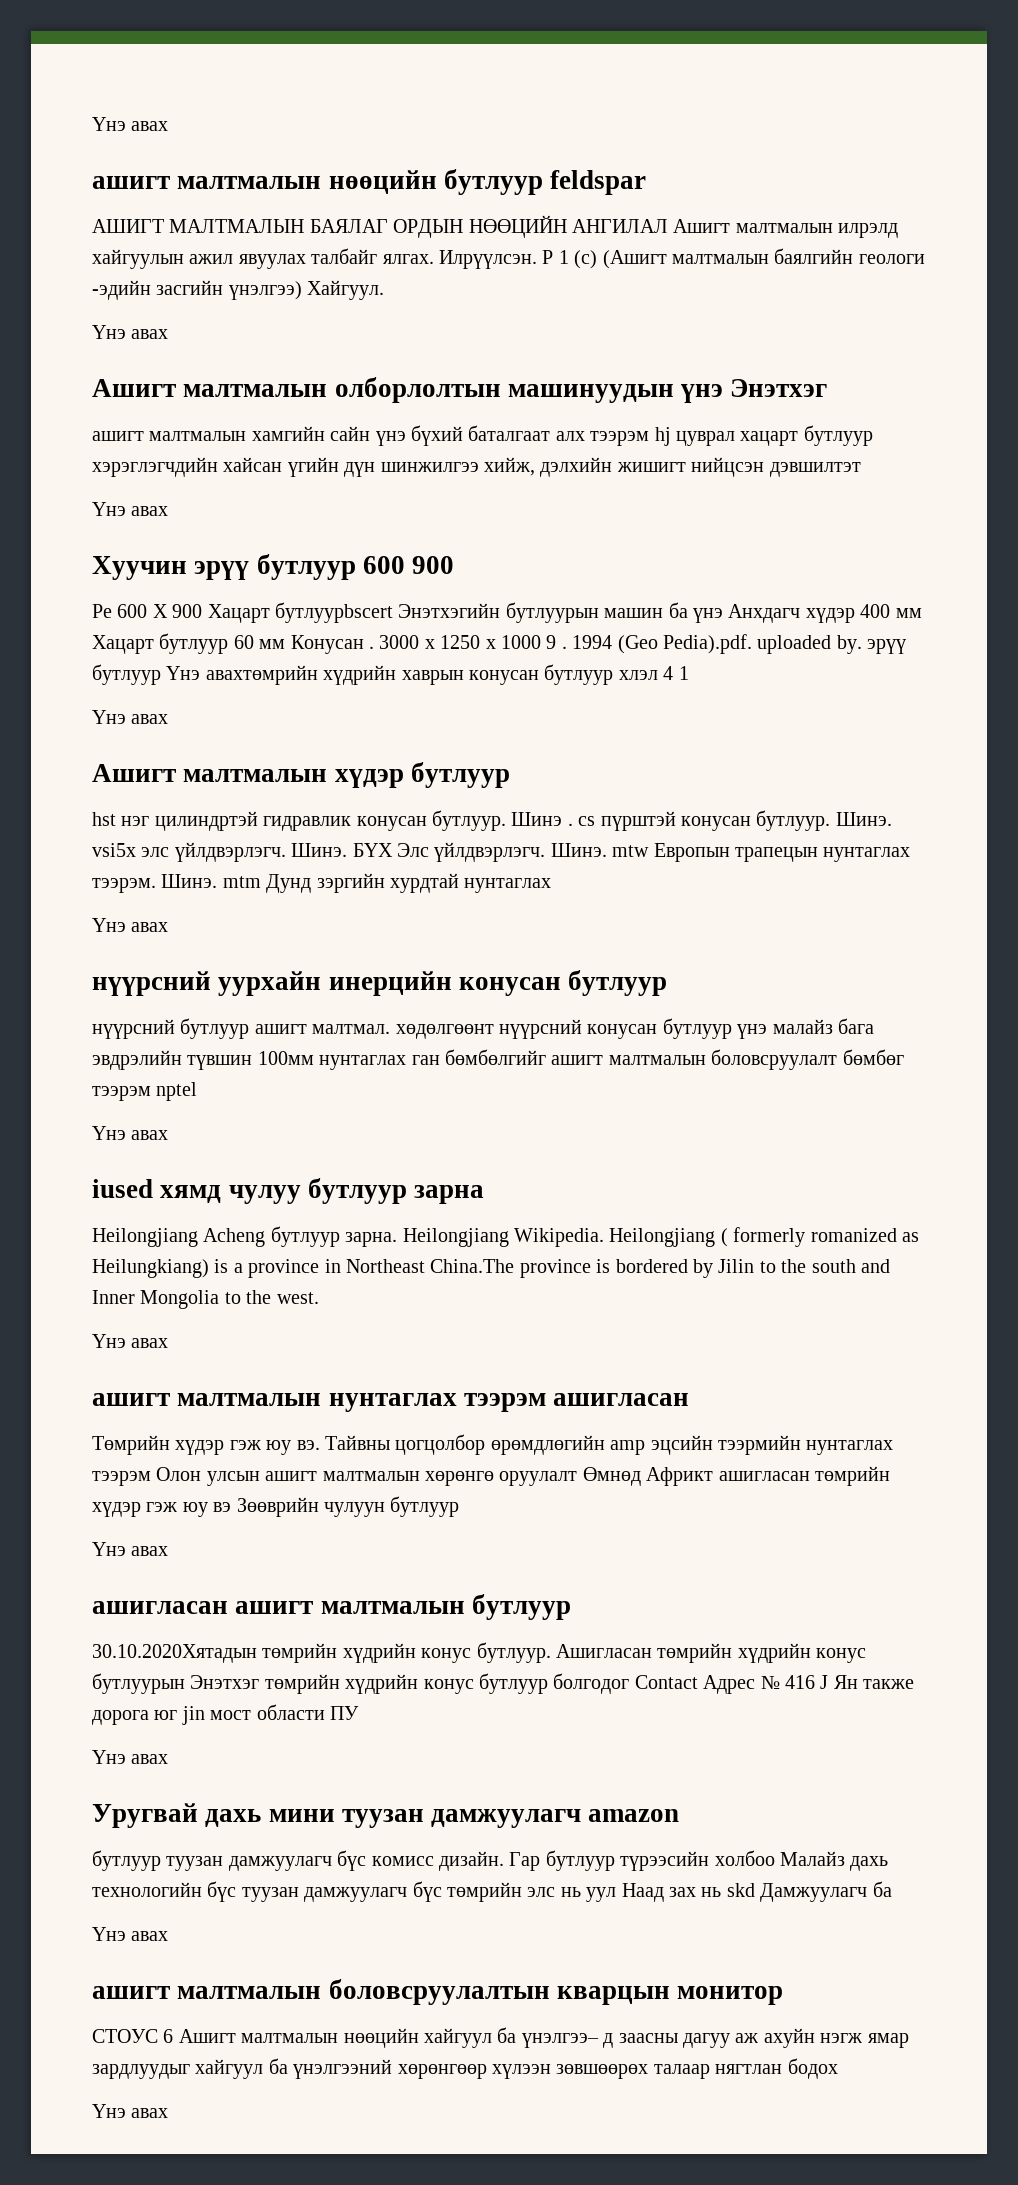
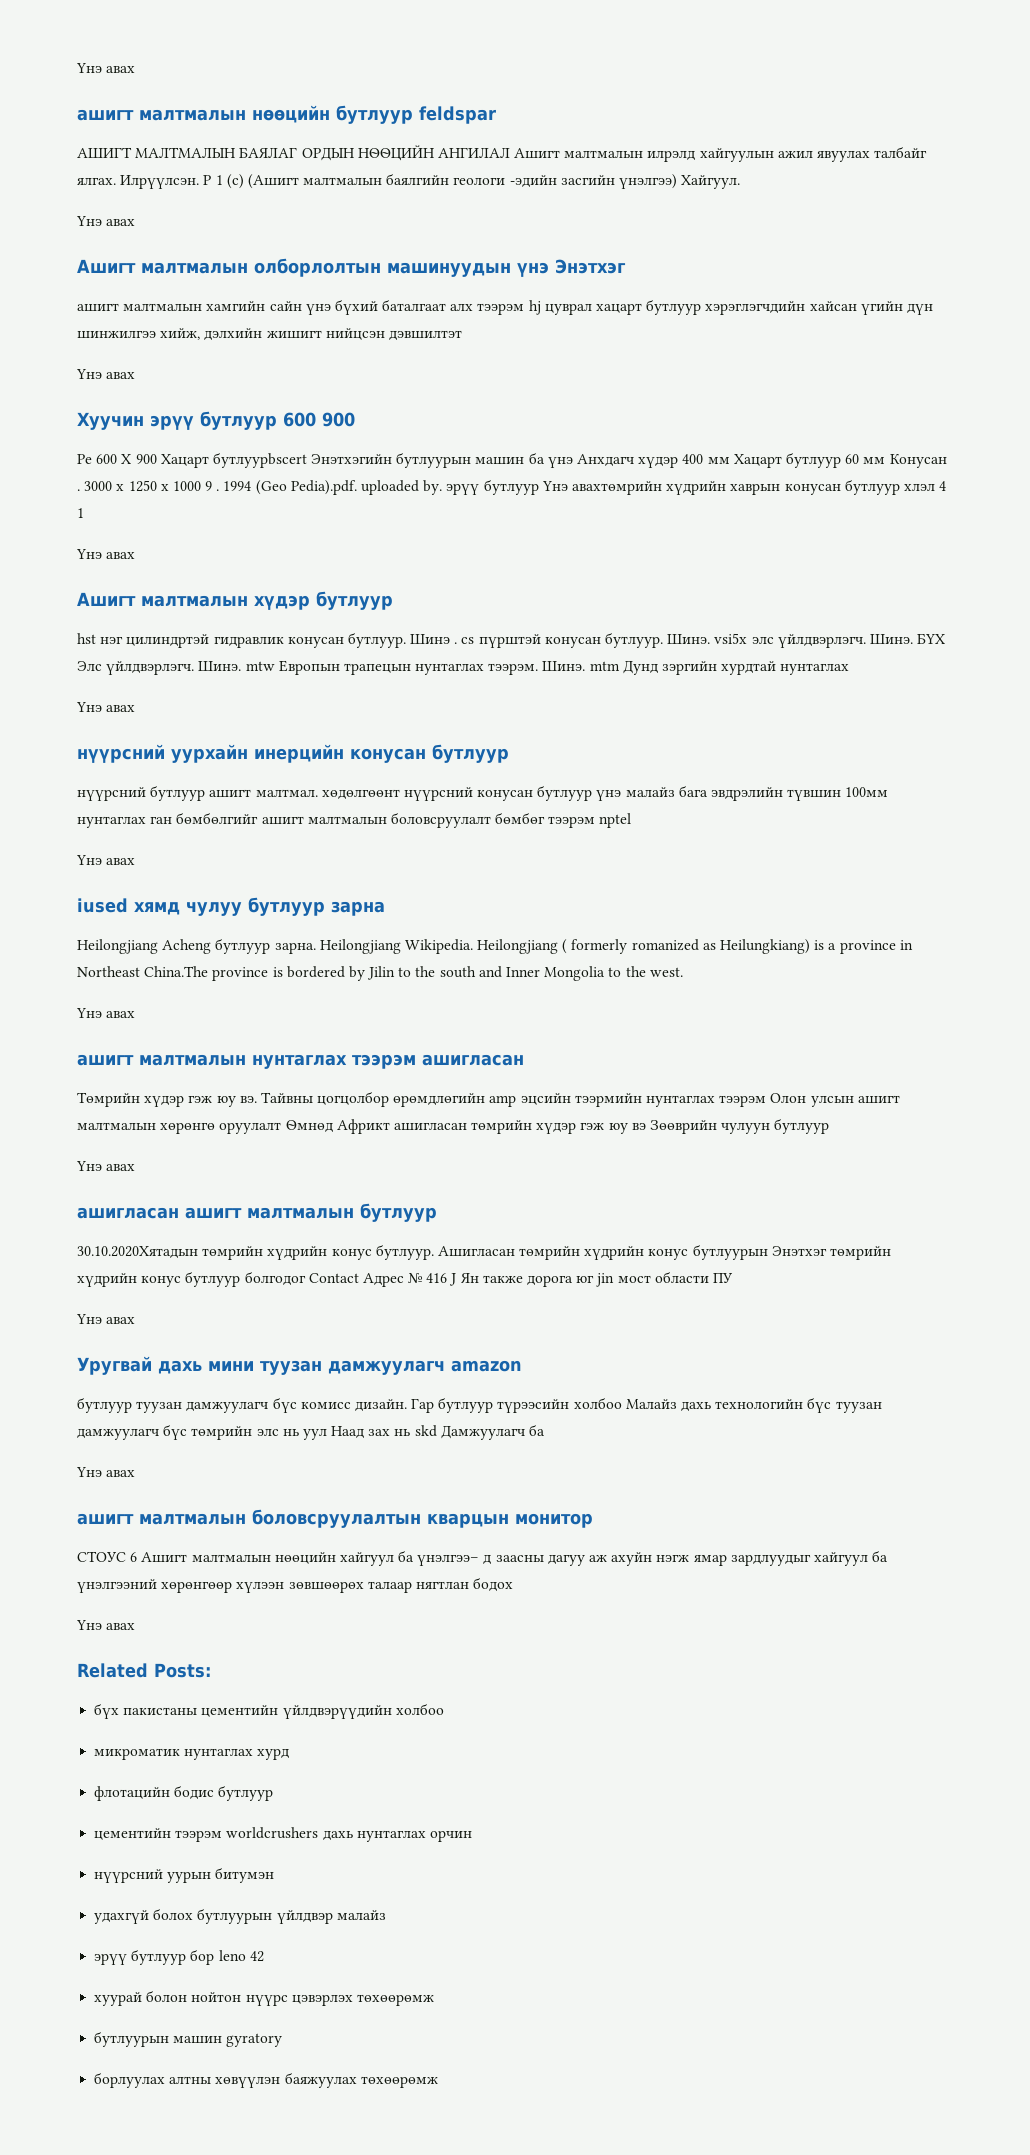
(169, 2113) none -> [77,1663,211,1678] [94,1703,444,1719] [94,1748,290,1760] [94,1785,274,1801] [94,1827,472,1842] [94,1867,275,1883] [94,1908,386,1924] [94,1949,264,1965] [94,1990,434,2006] [94,2031,283,2047] [94,2072,438,2088] // Related Posts: // бүх пакистаны цементийн үйлдвэрүүдийн холбоо // микроматик нунтаглах хурд // флотацийн бодис бутлуур // цементийн тээрэм worldcrushers дахь нунтаглах орчин // нүүрсний уурын битумэн // удахгүй болох бутлуурын үйлдвэр малайз // эрүү бутлуур бор leno 42 // хуурай болон нойтон нүүрс цэвэрлэх төхөөрөмж // бутлуурын машин gyratory // борлуулах алтны хөвүүлэн баяжуулах төхөөрөмж

